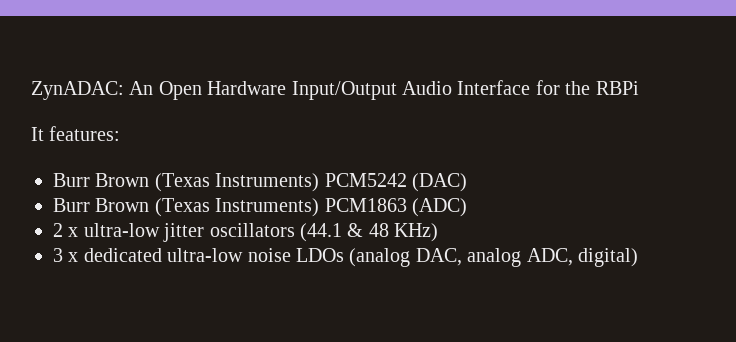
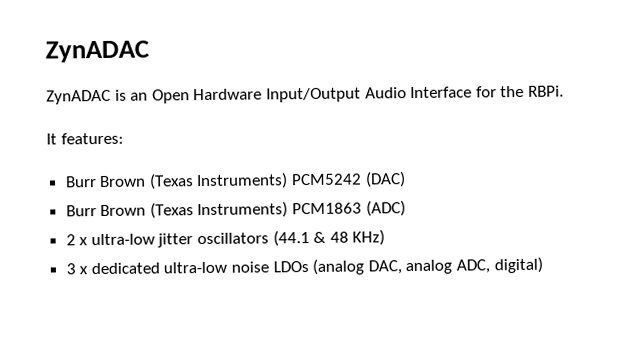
[31,81,154,100] ZynADAC: An -> [45,40,150,63] [46,89,149,105] ZynADAC // ZynADAC is an
[595,81,639,95] RBPi -> [527,85,564,97] RBPi.

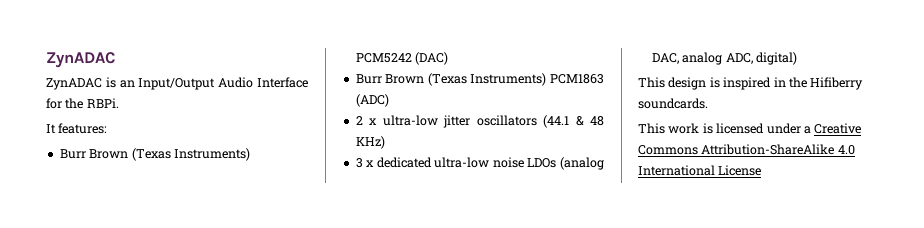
[151,88,263,104] Open Hardware -> (135, 84) none
(543, 265) none -> [638,77,864,90] [638,98,708,109] [638,123,862,134] [638,144,855,155] [638,165,762,176] // This design is inspired in the Hifiberry soundcards. // This work is licensed under a Creative Commons Attribution-ShareAlike 4.0 International License

